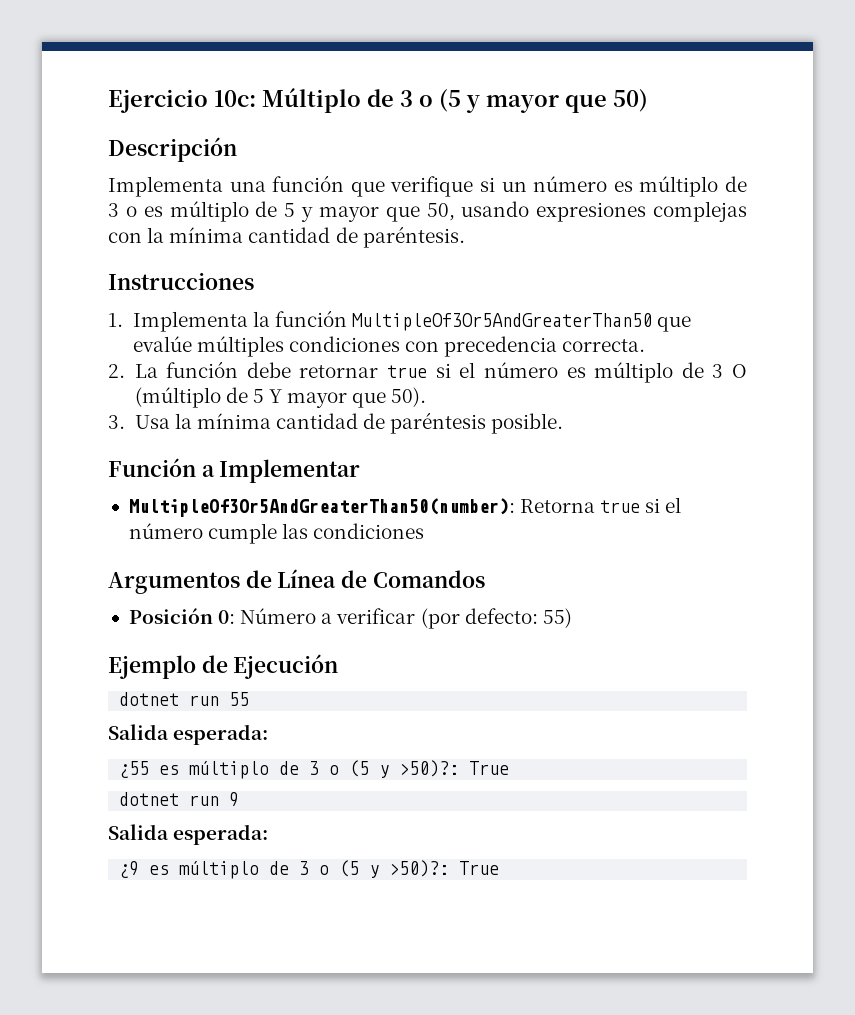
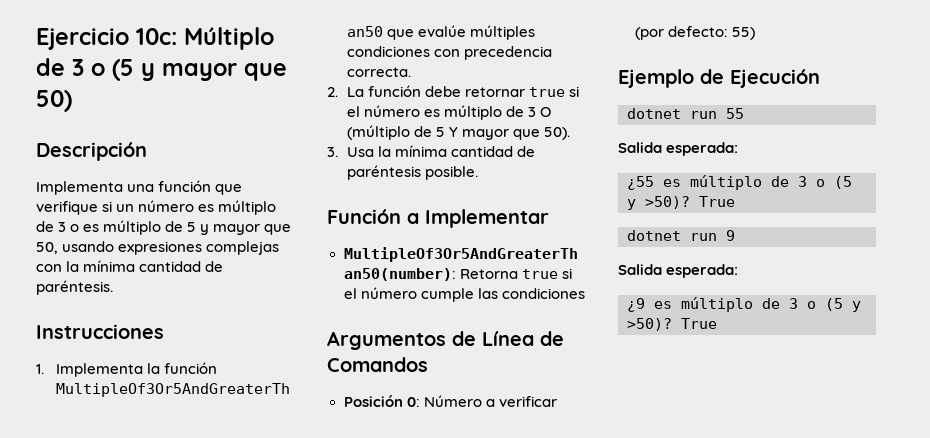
[399,760,460,777] >50)?: -> [645,196,690,209] >50)?
[389,860,450,877] >50)?: -> [627,318,672,331] >50)?

